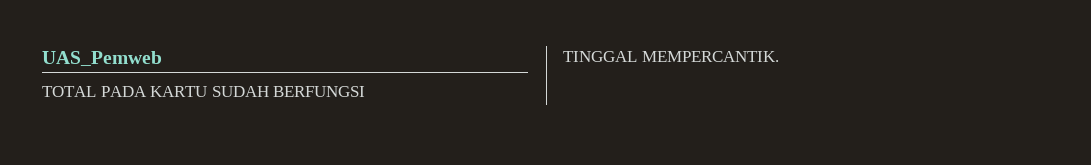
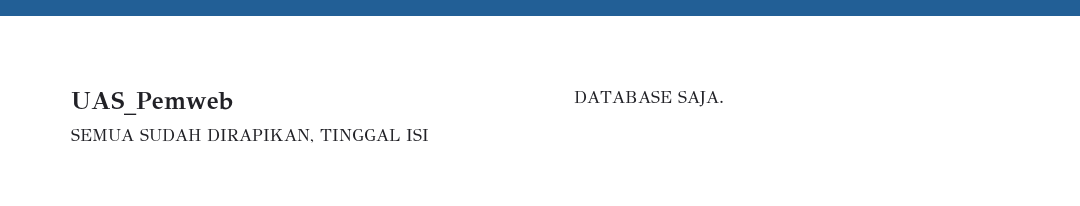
[42,86,366,97] [563,51,779,62] TOTAL PADA KARTU SUDAH BERFUNGSI // TINGGAL MEMPERCANTIK. -> [71,128,429,143] [574,90,724,107] SEMUA SUDAH DIRAPIKAN, TINGGAL ISI DATABASE SAJA.

